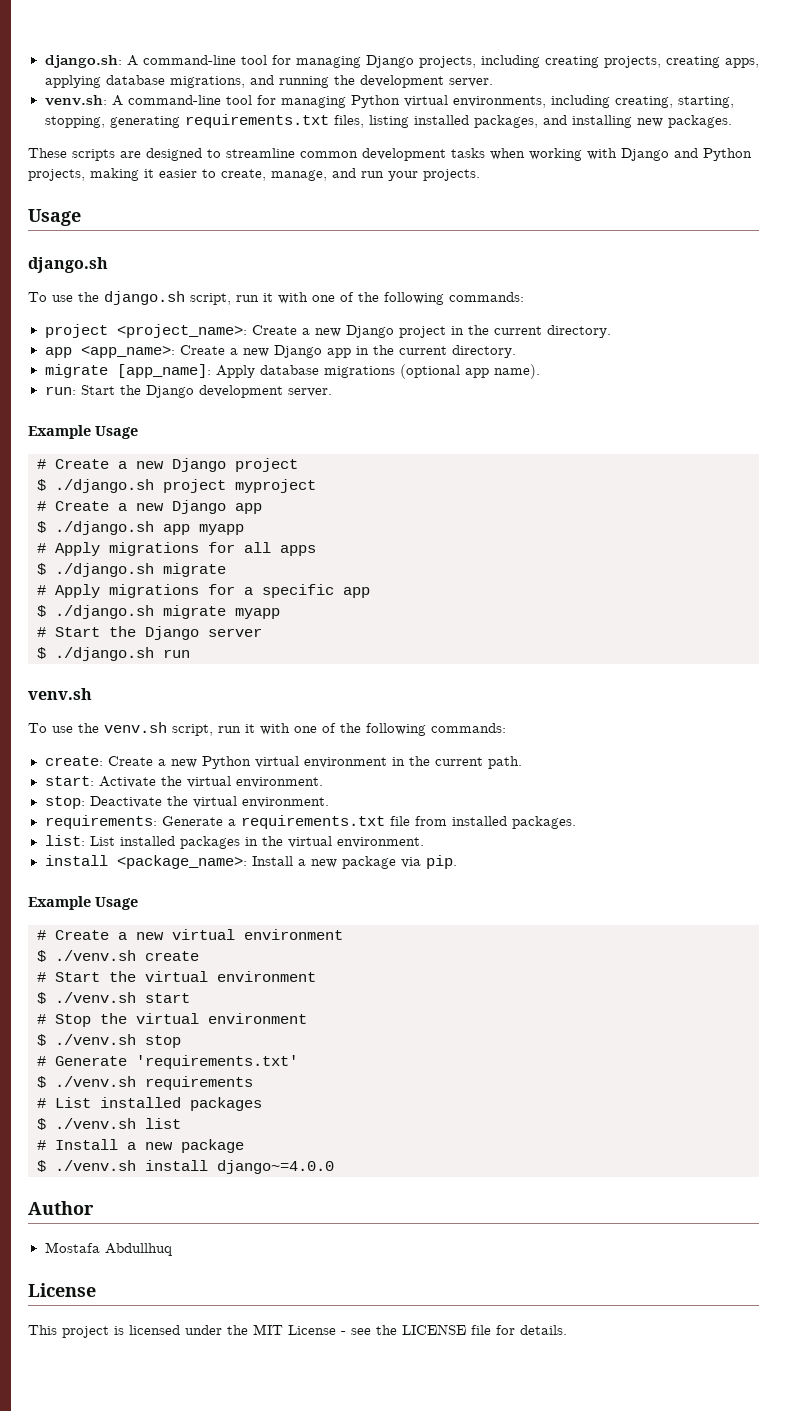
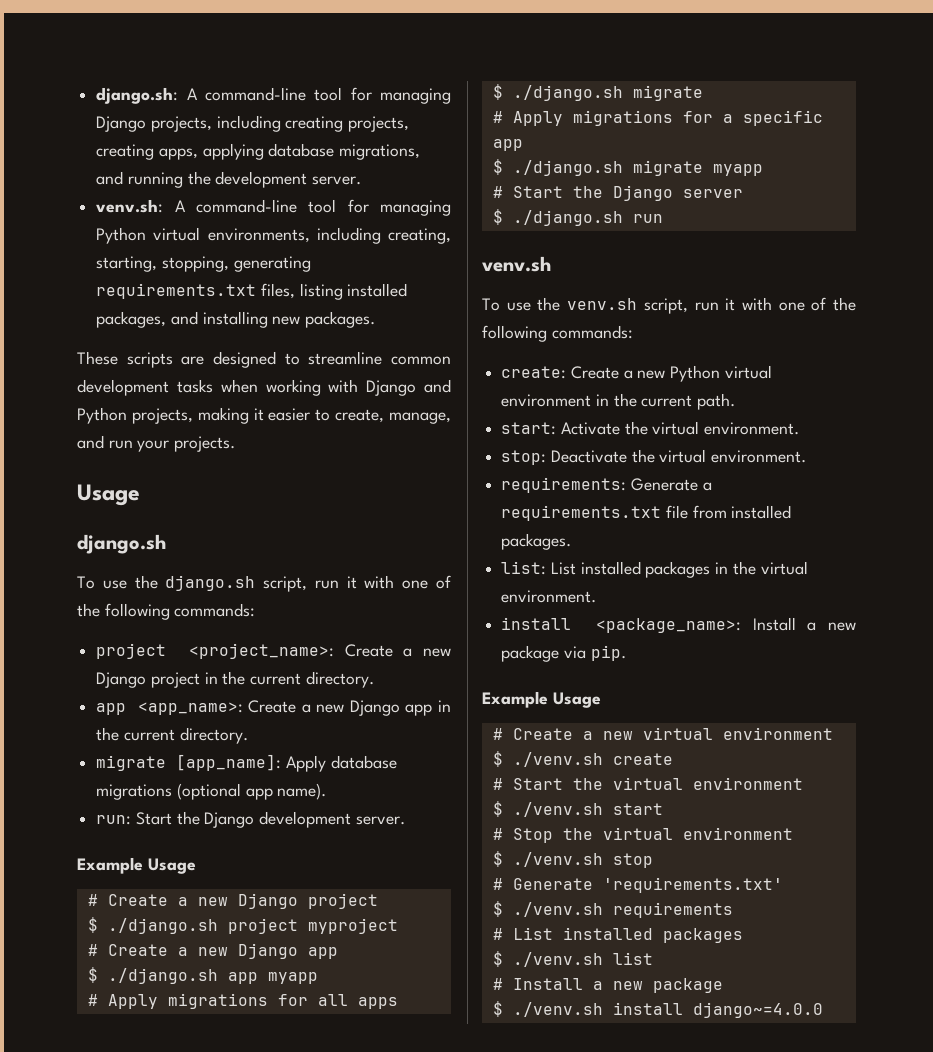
[28,1201,94,1215] [44,1242,172,1256] [28,1283,96,1297] [28,1324,567,1338] // Author // Mostafa Abdullhuq // License // This project is licensed under the MIT License - see the LICENSE file for details. -> (823, 1010) none

